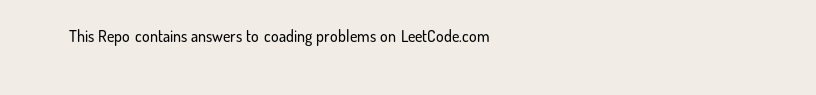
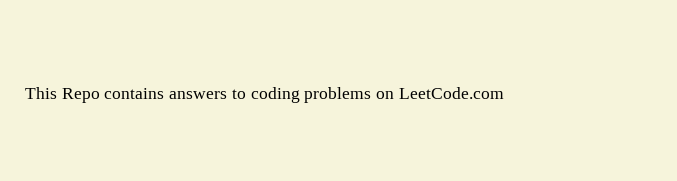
[263,29,313,46] coading -> [250,87,300,103] coding

